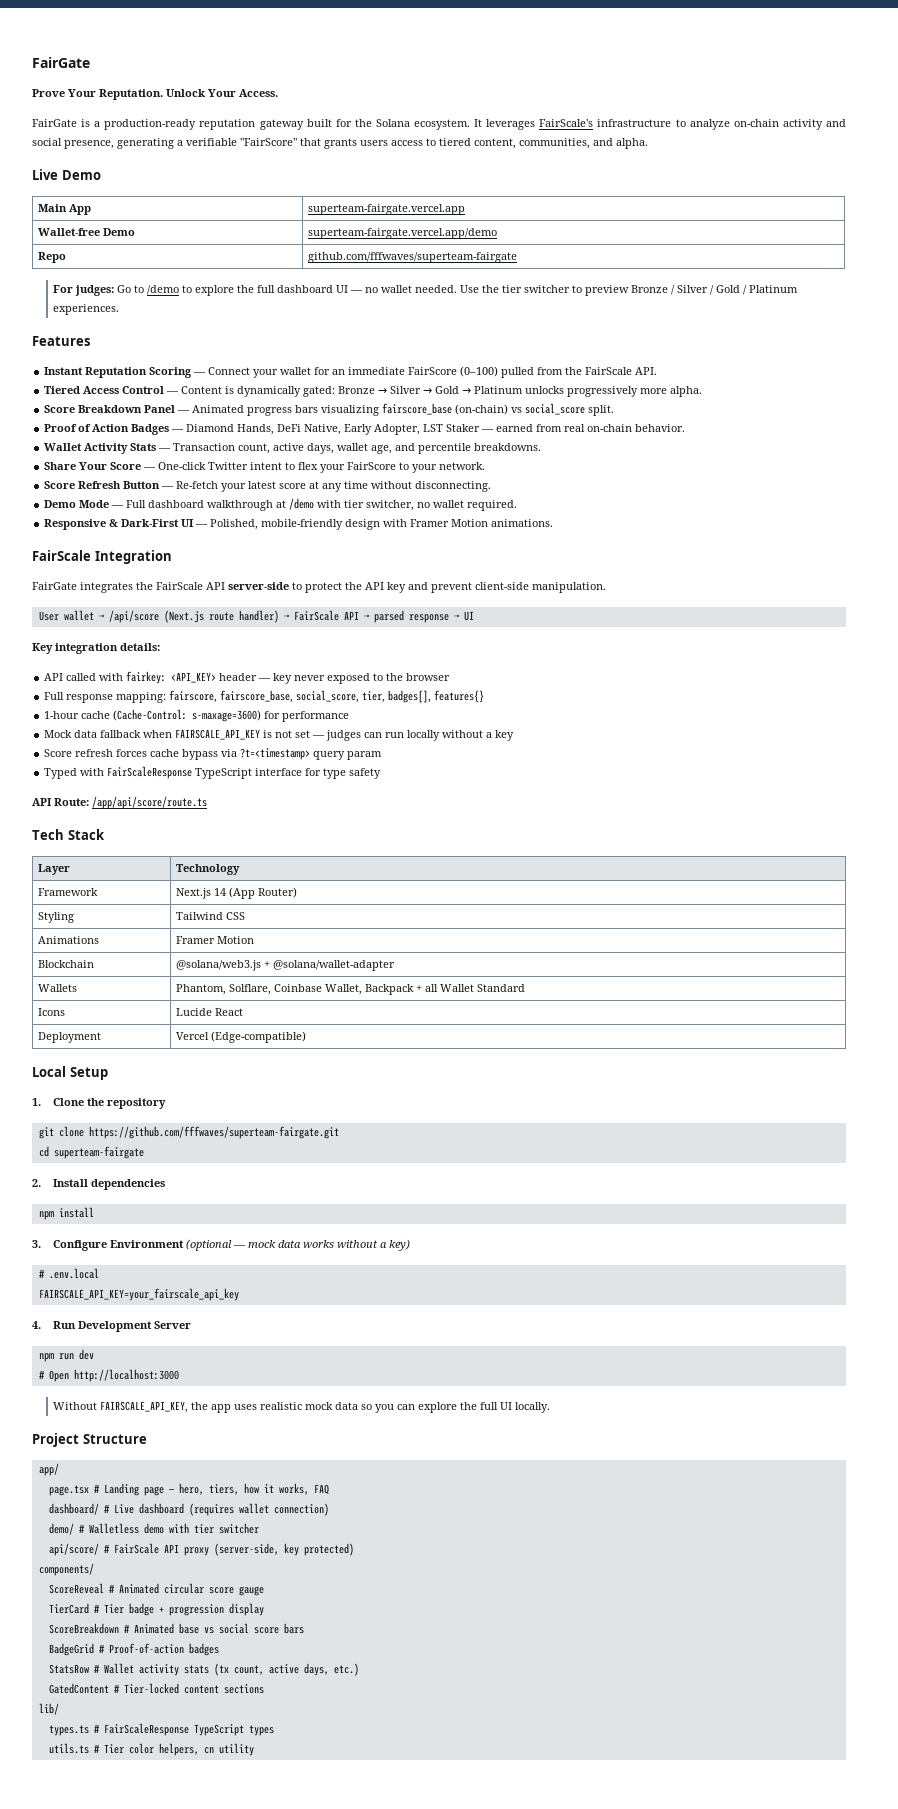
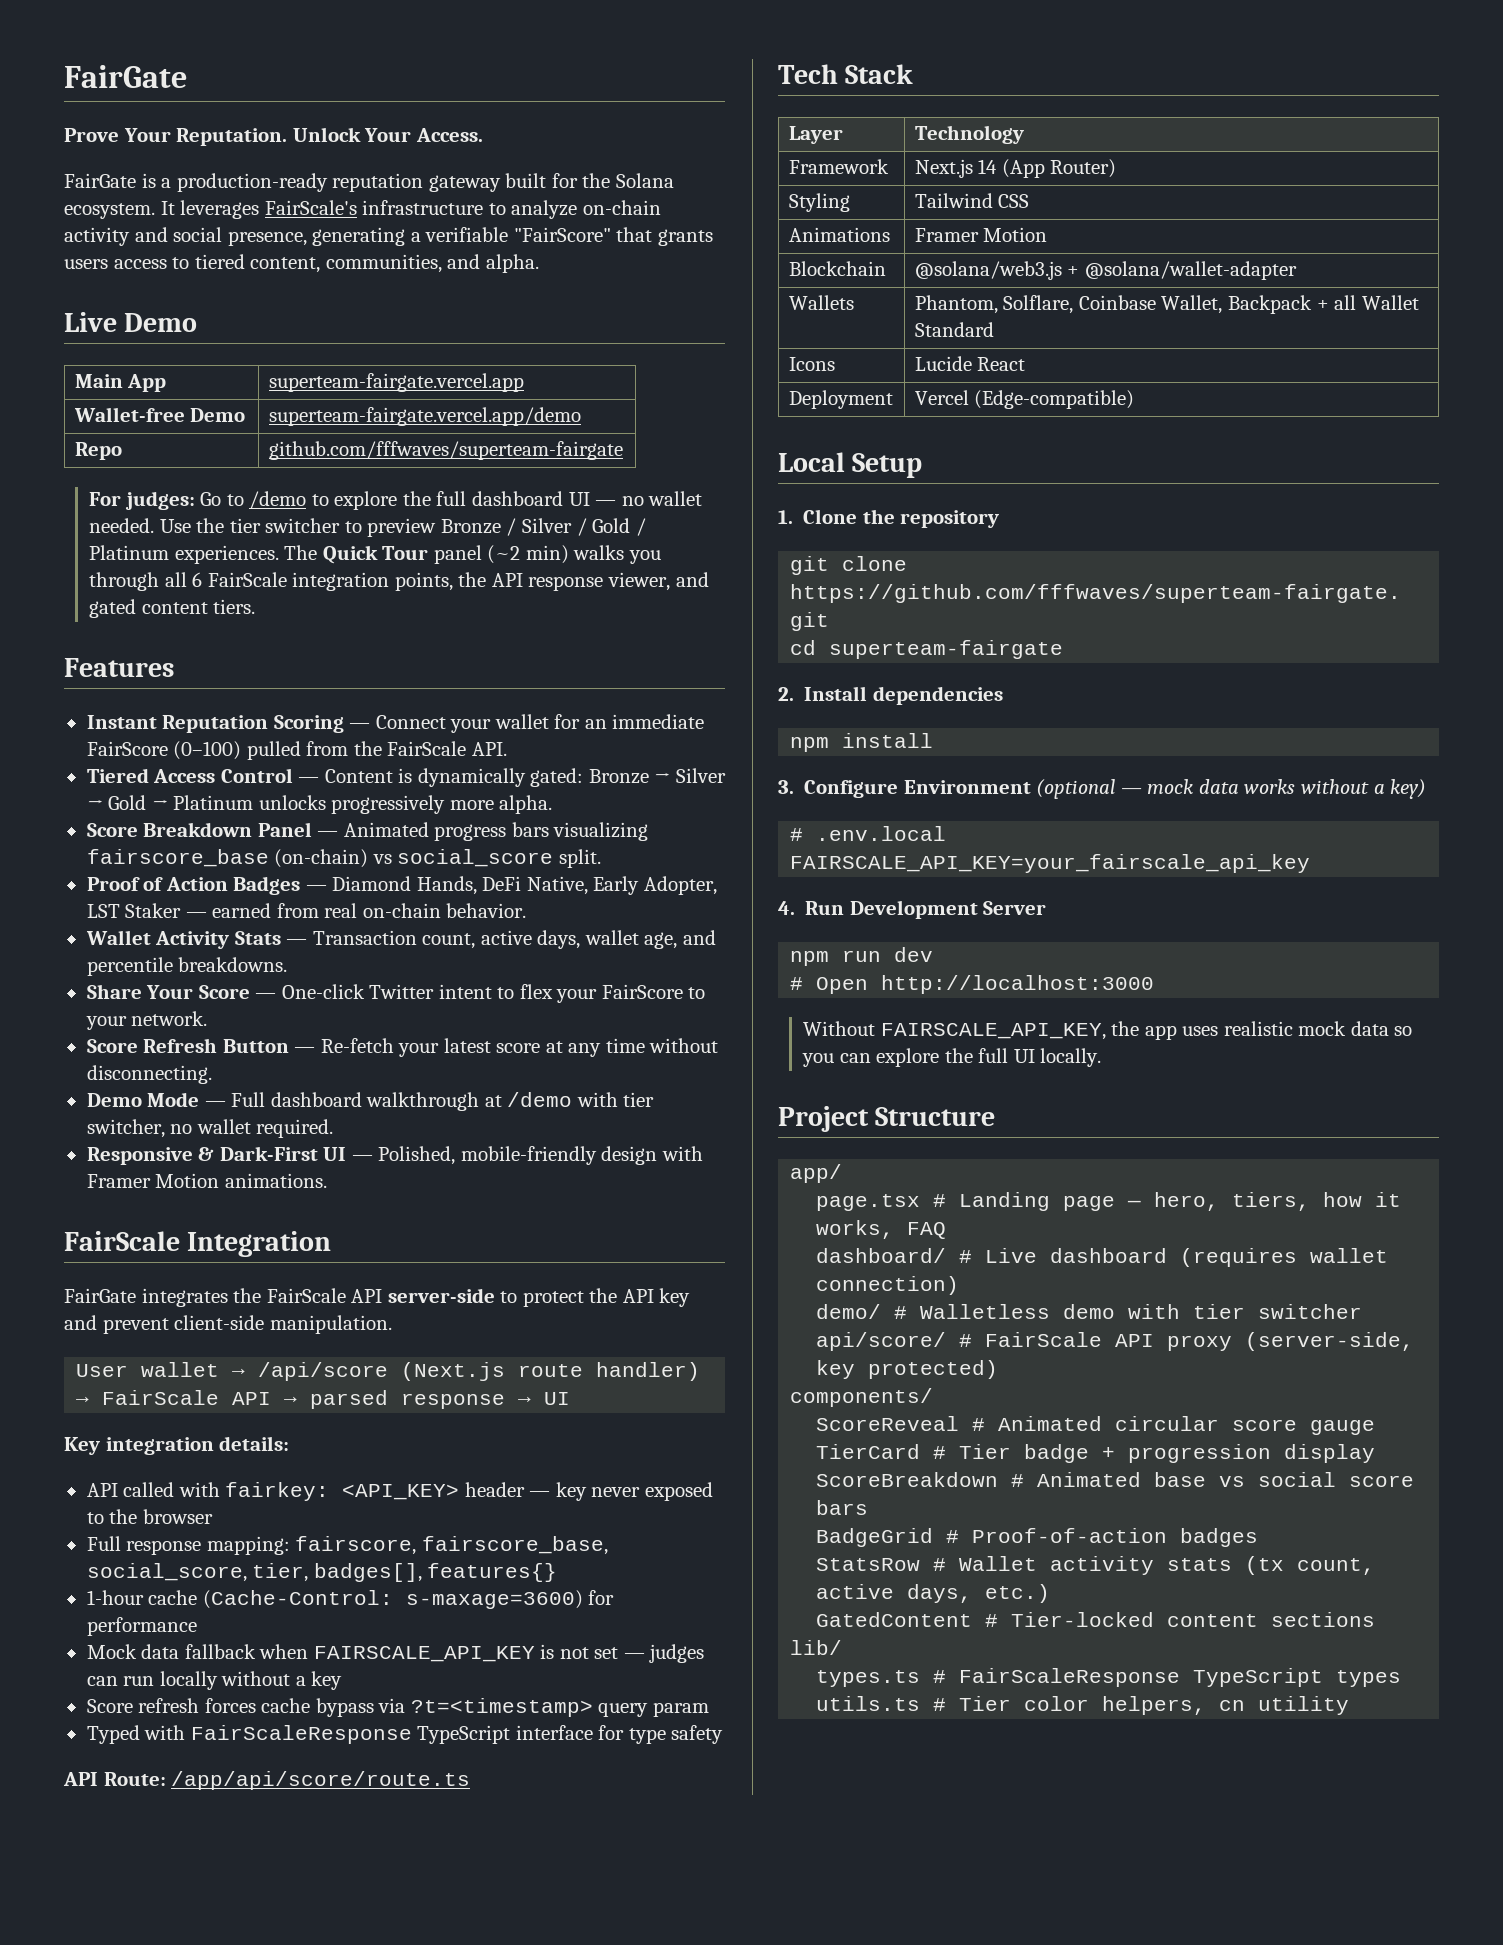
(120, 309) none -> [284,545,661,564] [89,572,709,591] [89,599,256,618] The Quick Tour panel (~2 min) walks you through all 6 FairScale integration points, the API response viewer, and gated content tiers.

